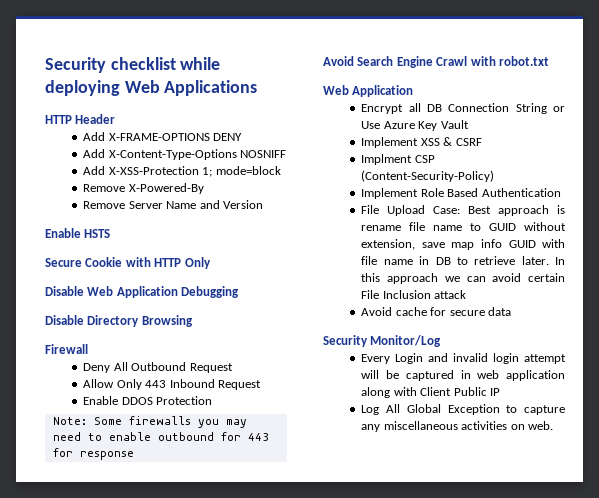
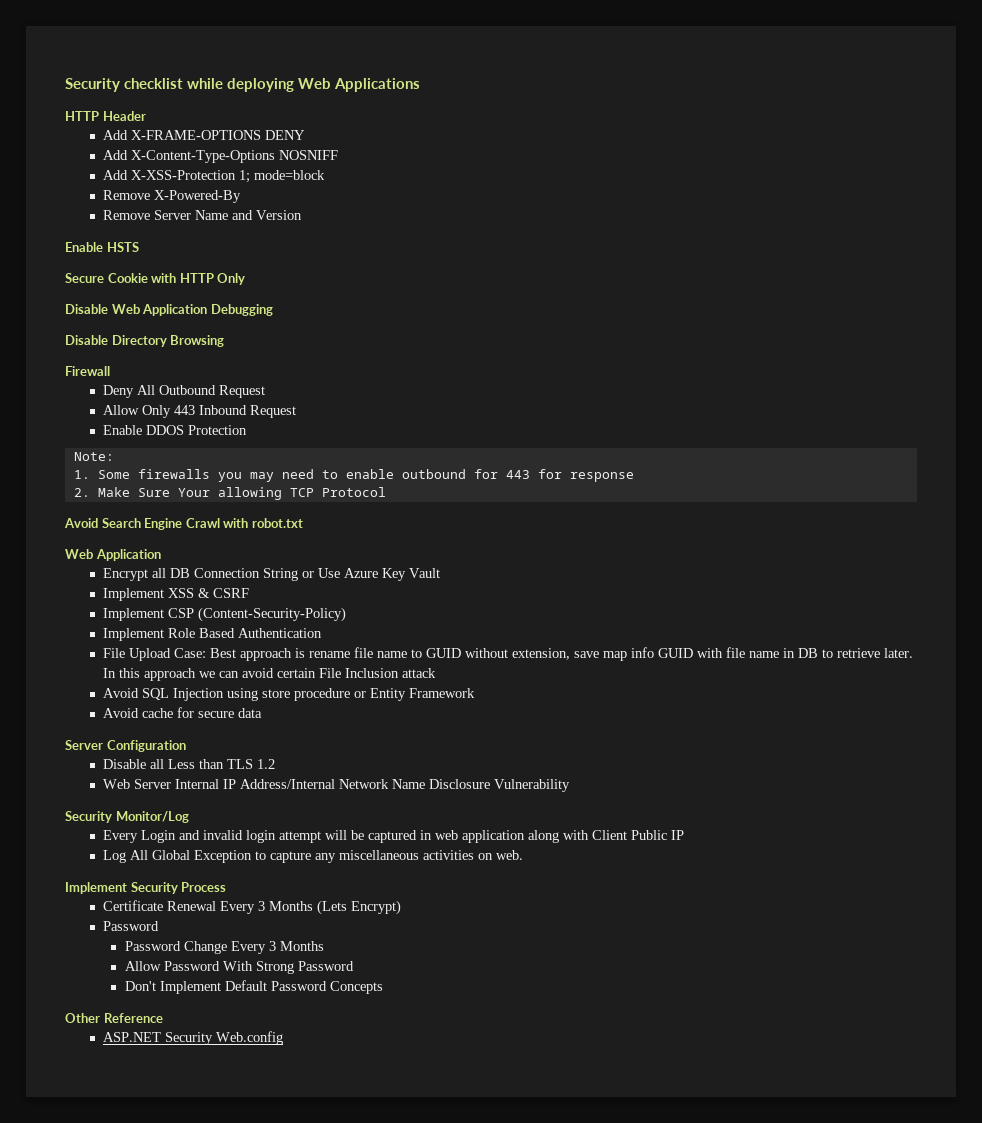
(87, 421) none -> [73,470,90,479] // 1.
(134, 455) none -> [73,487,386,500] // 2. Make Sure Your allowing TCP Protocol
[361,154,413,165] Implment -> [102,608,164,621] Implement
(467, 294) none -> [102,688,475,701] // Avoid SQL Injection using store procedure or Entity Framework
(511, 311) none -> [65,740,186,752] [102,759,275,769] [102,779,570,792] // Server Configuration // Disable all Less than TLS 1.2 // Web Server Internal IP Address/Internal Network Name Disclosure Vulnerability
(553, 425) none -> [65,882,227,894] [102,900,401,915] [102,921,159,931] [124,941,324,954] [124,961,354,974] [124,980,383,994] [65,1013,163,1023] [102,1031,283,1045] // Implement Security Process // Certificate Renewal Every 3 Months (Lets Encrypt) // Password // Password Change Every 3 Months // Allow Password With Strong Password // Don't Implement Default Password Concepts // Other Reference // ASP.NET Security Web.config

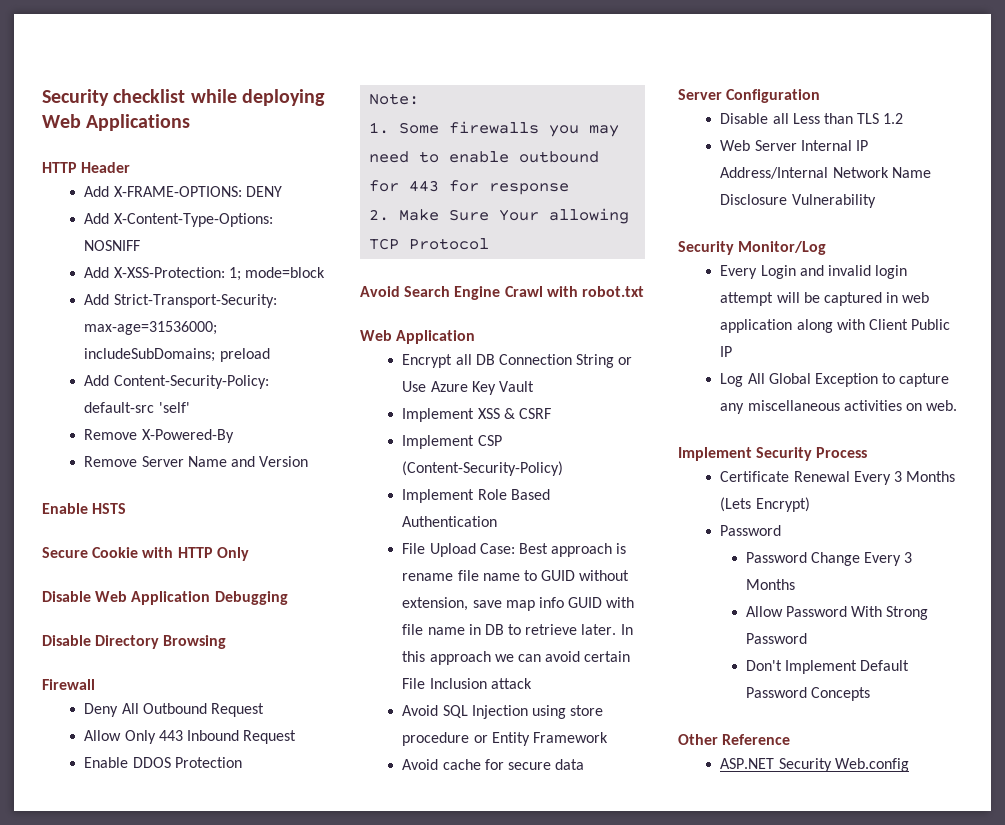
[130,130,261,140] X-FRAME-OPTIONS -> [113,186,242,197] X-FRAME-OPTIONS:
[130,150,275,163] X-Content-Type-Options -> [113,213,273,227] X-Content-Type-Options:
[130,170,236,180] X-XSS-Protection -> [113,267,225,278] X-XSS-Protection:
(325, 175) none -> [84,294,277,308] [84,321,218,335] [84,348,270,362] [84,375,269,389] [84,402,190,413] // Add Strict-Transport-Security: max-age=31536000; includeSubDomains; preload // Add Content-Security-Policy: default-src 'self'

